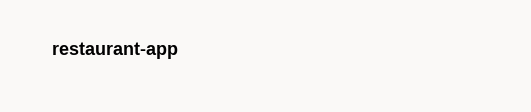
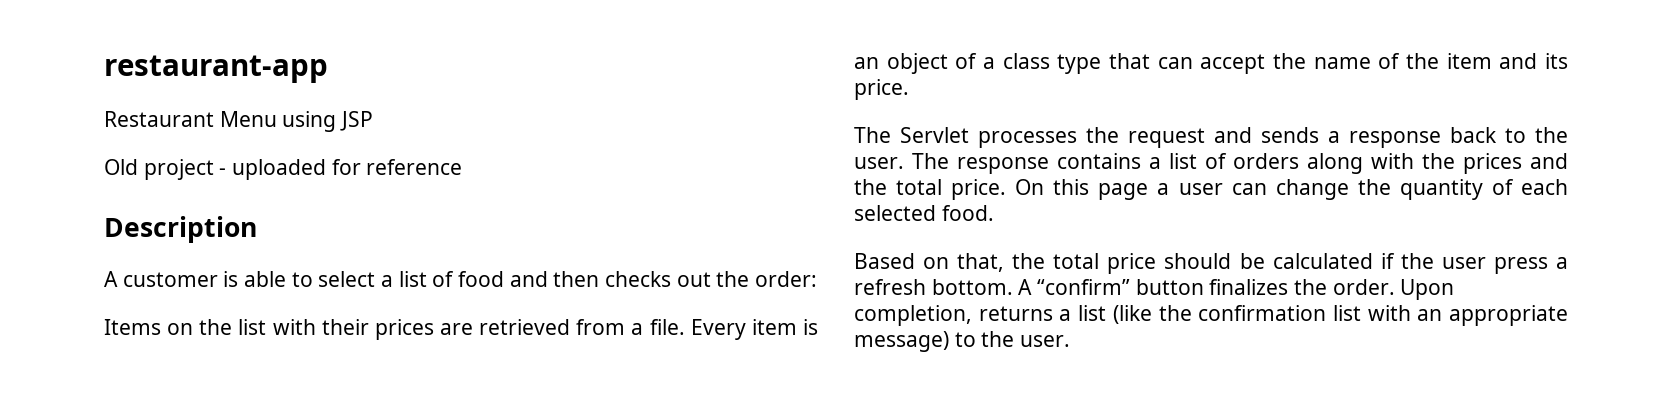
(178, 50) none -> [104,111,374,132] [104,159,463,180] [104,216,257,243] [104,271,818,287] [104,319,818,340] [854,53,1568,74] [854,79,909,100] [854,127,1568,148] [854,153,1568,174] [854,179,1568,200] [854,205,994,221] [854,253,1568,274] [854,279,1455,300] [854,305,1568,326] [854,331,1071,352] // Restaurant Menu using JSP // Old project - uploaded for reference // Description // A customer is able to select a list of food and then checks out the order: // Items on the list with their prices are retrieved from a file. Every item is an object of a class type that can accept the name of the item and its price. // The Servlet processes the request and sends a response back to the user. The response contains a list of orders along with the prices and the total price. On this page a user can change the quantity of each selected food. // Based on that, the total price should be calculated if the user press a refresh bottom. A “confirm” button finalizes the order. Upon completion, returns a list (like the confirmation list with an appropriate message) to the user.

